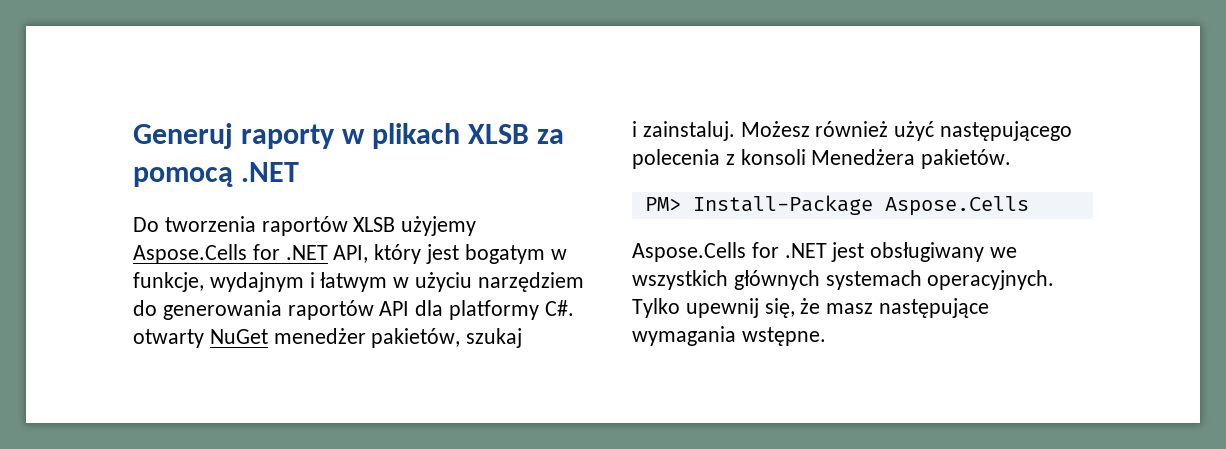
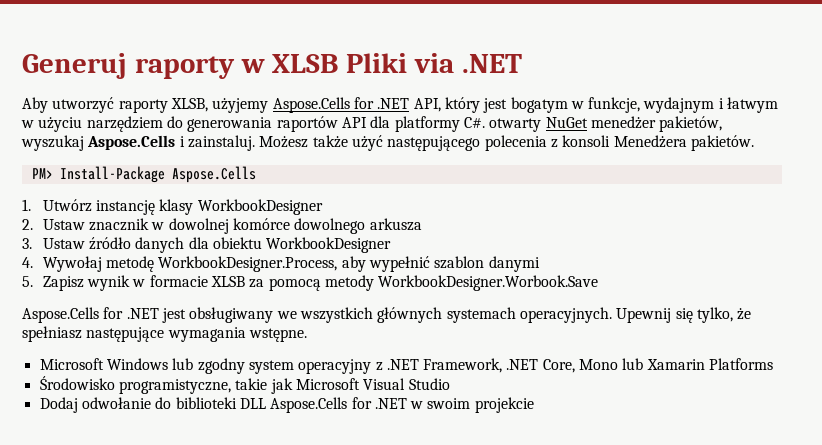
[371,123,564,149] [133,162,299,187] [133,216,396,236] plikach XLSB za pomocą .NET // Do tworzenia raportów XLSB -> [272,53,522,73] [22,97,208,113] XLSB Pliki via .NET // Aby utworzyć raporty XLSB,
[466,328,523,348] szukaj // -> [21,135,176,151] wyszukaj Aspose.Cells
[815,121,889,137] również -> [312,135,348,148] także
(1029, 206) none -> [22,199,323,215] [22,218,422,234] [22,237,392,253] [22,256,540,272] [22,275,599,291] // 1. Utwórz instancję klasy WorkbookDesigner // 2. Ustaw znacznik w dowolnej komórce dowolnego arkusza // 3. Ustaw źródło danych dla obiektu WorkbookDesigner // 4. Wywołaj metodę WorkbookDesigner.Process, aby wypełnić szablon danymi // 5. Zapisz wynik w formacie XLSB za pomocą metody WorkbookDesigner.Worbook.Save
[632,298,990,318] [632,326,826,346] Tylko upewnij się, że masz następujące wymagania wstępne. -> [616,307,752,323] [22,326,307,342] [39,358,774,374] [39,376,450,394] [39,397,534,413] Upewnij się tylko, że spełniasz następujące wymagania wstępne. // Microsoft Windows lub zgodny system operacyjny z .NET Framework, .NET Core, Mono lub Xamarin Platforms // Środowisko programistyczne, takie jak Microsoft Visual Studio // Dodaj odwołanie do biblioteki DLL Aspose.Cells for .NET w swoim projekcie

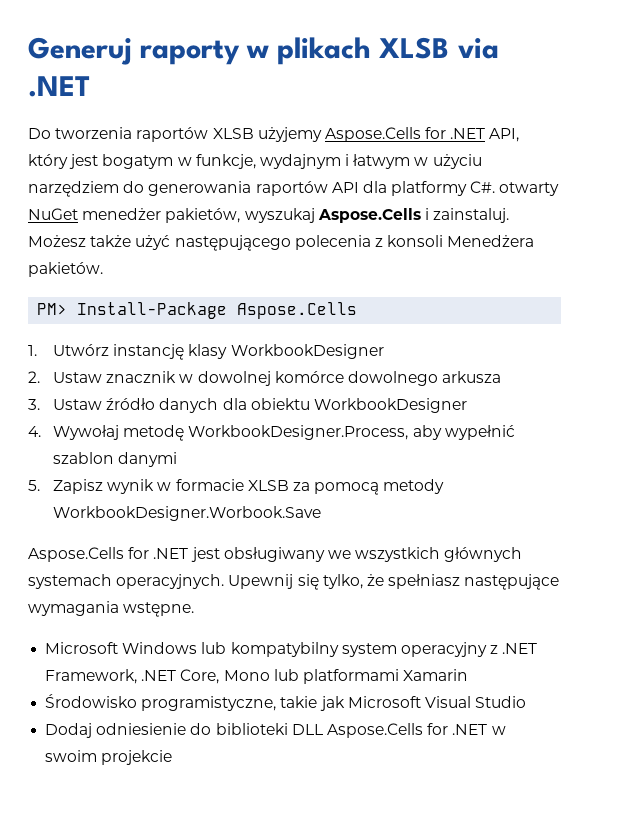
[272,53,408,73] XLSB Pliki -> [277,37,450,65] plikach XLSB
[22,97,208,113] Aby utworzyć raporty XLSB, -> [28,127,254,142] Do tworzenia raportów XLSB
[197,358,245,374] zgodny -> [230,642,339,657] kompatybilny
(644, 364) none -> [302,669,399,684] platformami
[709,358,774,370] Platforms -> (469, 675) none
[81,397,151,409] odwołanie -> [96,723,187,735] odniesienie

